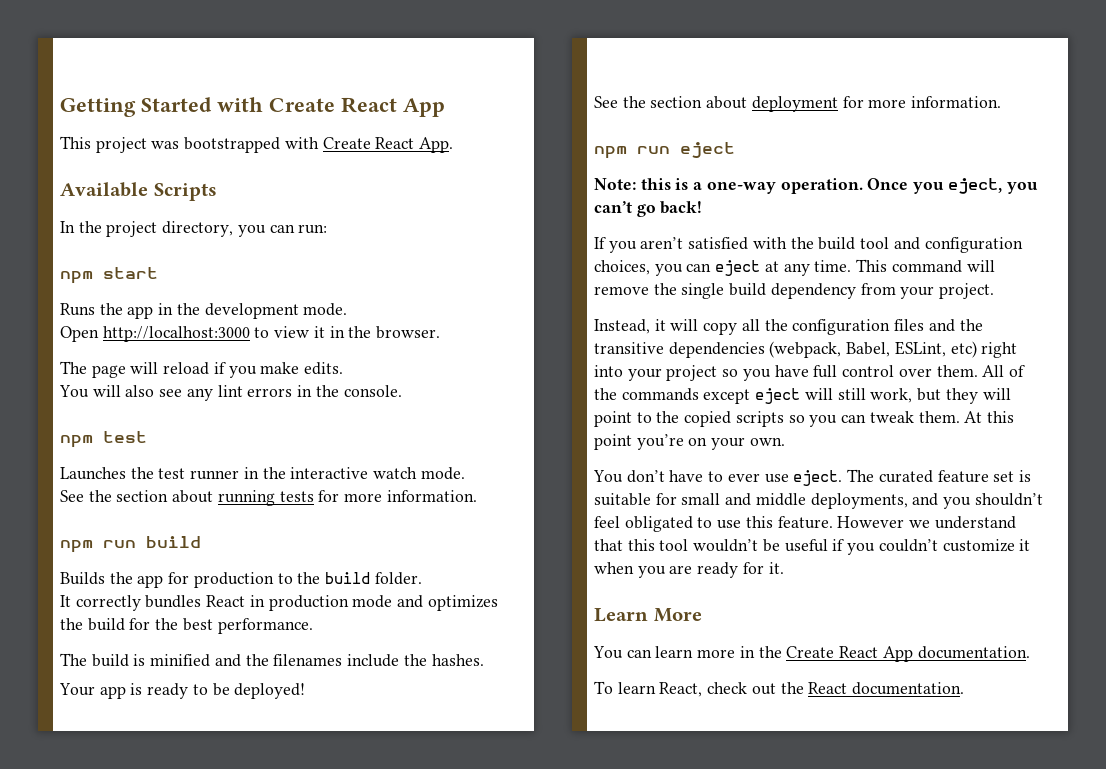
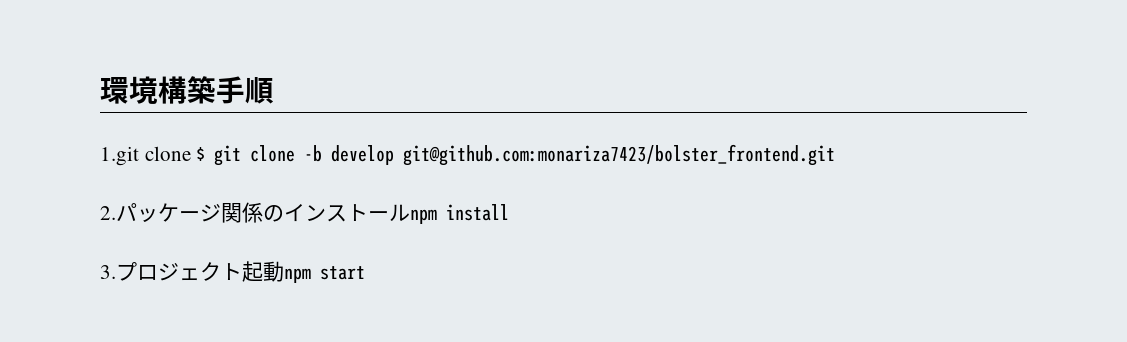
[60,97,445,117] [60,136,454,153] [60,182,217,201] [60,221,328,237] [60,267,158,284] [60,303,348,319] [60,326,441,342] [60,361,344,378] [59,385,402,401] [60,431,147,448] [60,467,465,480] [60,490,477,506] [60,536,201,553] [60,572,422,588] [60,595,498,611] [60,618,313,634] [60,653,484,667] [59,683,306,699] [594,96,1002,112] [594,142,735,159] [594,178,1038,194] [594,201,703,217] [594,237,1023,253] [594,259,995,276] [594,283,995,299] [594,319,983,335] [594,341,1018,358] [594,365,1025,381] [594,388,1011,404] [594,411,1014,427] [594,434,785,450] [593,469,1031,486] [594,493,1043,509] [594,516,1016,532] [594,539,1031,555] [594,562,784,578] [594,608,702,622] [593,646,1030,662] [594,681,965,697] Getting Started with Create React App // This project was bootstrapped with Create React App. // Available Scripts // In the project directory, you can run: // npm start // Runs the app in the development mode. // Open http://localhost:3000 to view it in the browser. // The page will reload if you make edits. // You will also see any lint errors in the console. // npm test // Launches the test runner in the interactive watch mode. // See the section about running tests for more information. // npm run build // Builds the app for production to the build folder. // It correctly bundles React in production mode and optimizes the build for the best performance. // The build is minified and the filenames include the hashes. // Your app is ready to be deployed! // See the section about deployment for more information. // npm run eject // Note: this is a one-way operation. Once you eject, you can’t go back! // If you aren’t satisfied with the build tool and configuration choices, you can eject at any time. This command will remove the single build dependency from your project. // Instead, it will copy all the configuration files and the transitive dependencies (webpack, Babel, ESLint, etc) right into your project so you have full control over them. All of the commands except eject will still work, but they will point to the copied scripts so you can tweak them. At this point you’re on your own. // You don’t have to ever use eject. The curated feature set is suitable for small and middle deployments, and you shouldn’t feel obligated to use this feature. However we understand that this tool wouldn’t be useful if you couldn’t customize it when you are ready for it. // Learn More // You can learn more in the Create React App documentation. // To learn React, check out the React documentation. -> [100,76,274,104] [100,144,836,166] [100,202,509,224] [100,261,365,283] 環境構築手順 // 1.git clone $ git clone -b develop git@github.com:monariza7423/bolster_frontend.git // 2.パッケージ関係のインストールnpm install // 3.プロジェクト起動npm start

